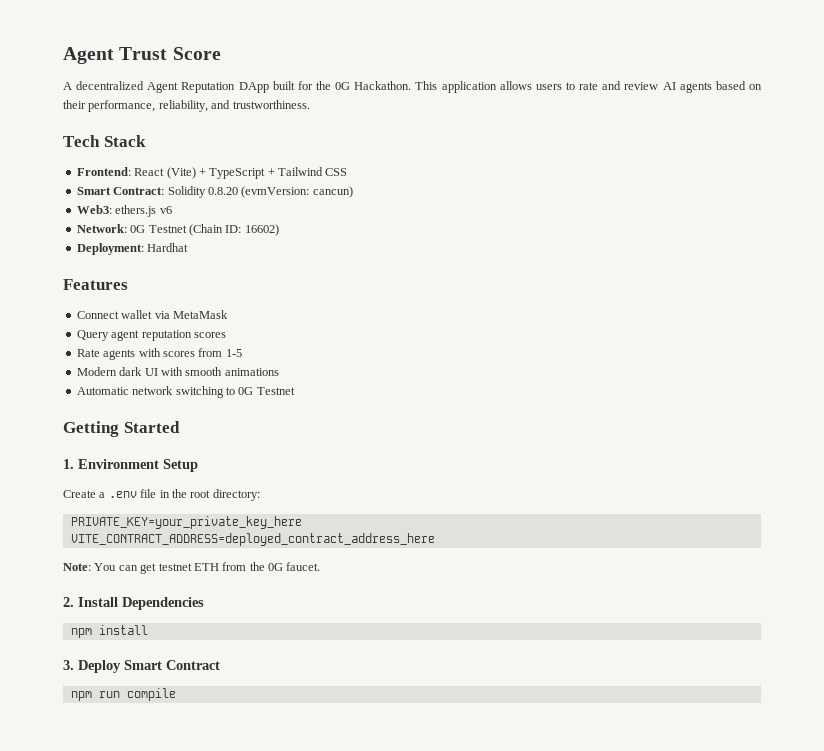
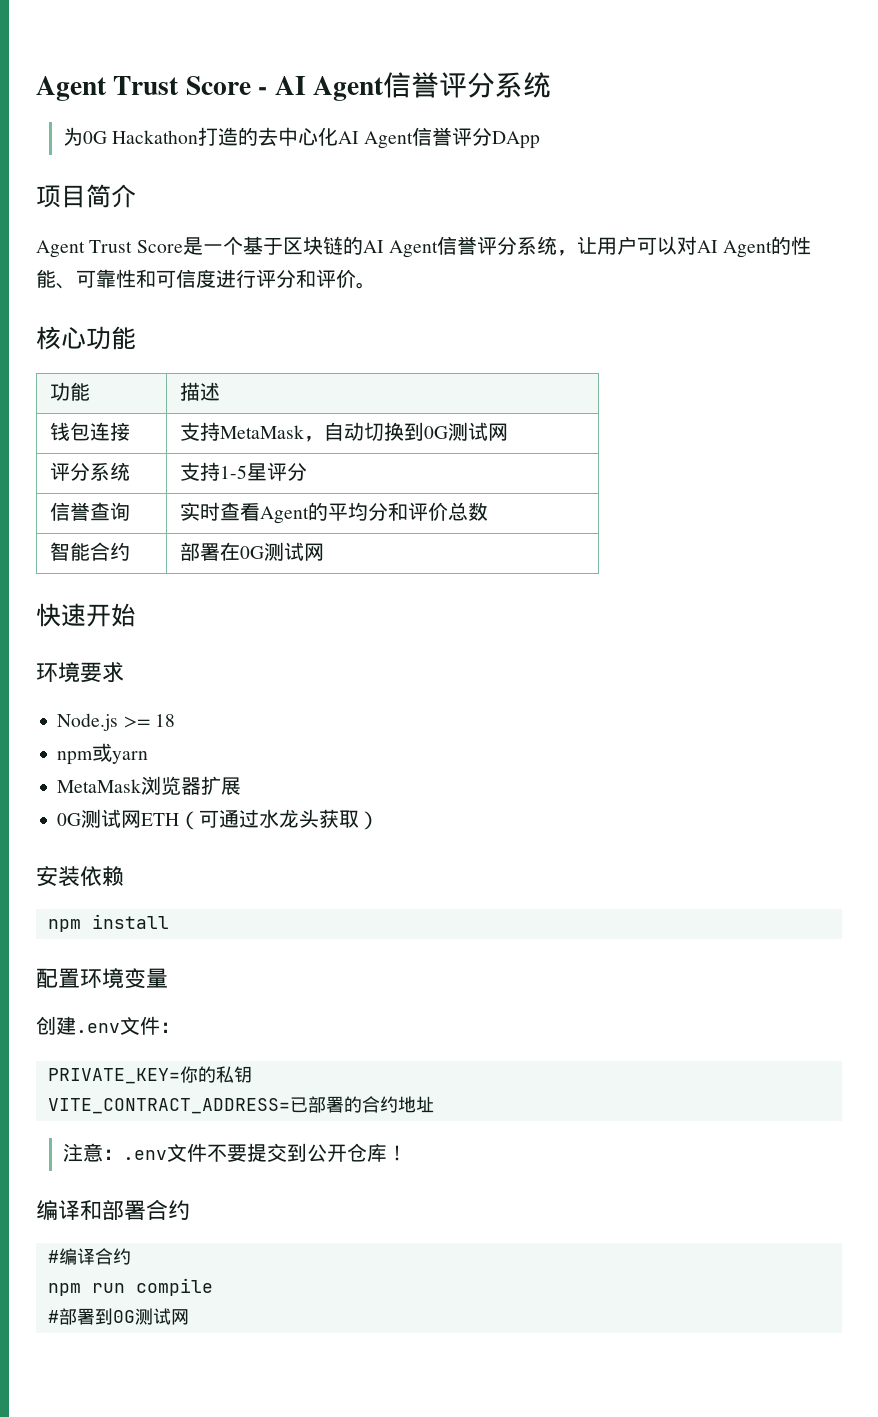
[63,47,221,64] [63,81,762,93] [63,100,310,112] [63,135,146,147] [76,167,348,179] [76,186,353,198] [76,205,172,217] [76,224,279,236] [76,243,189,255] [63,279,128,290] [76,310,228,319] [76,330,226,341] [76,348,242,360] [76,367,279,376] [76,386,295,398] [63,421,180,437] [63,459,198,472] [63,489,260,501] [70,516,302,529] [70,533,435,546] [63,562,321,574] [63,597,204,610] [70,625,148,638] [63,660,220,673] [70,688,176,701] Agent Trust Score // A decentralized Agent Reputation DApp built for the 0G Hackathon. This application allows users to rate and review AI agents based on their performance, reliability, and trustworthiness. // Tech Stack // Frontend: React (Vite) + TypeScript + Tailwind CSS // Smart Contract: Solidity 0.8.20 (evmVersion: cancun) // Web3: ethers.js v6 // Network: 0G Testnet (Chain ID: 16602) // Deployment: Hardhat // Features // Connect wallet via MetaMask // Query agent reputation scores // Rate agents with scores from 1-5 // Modern dark UI with smooth animations // Automatic network switching to 0G Testnet // Getting Started // 1. Environment Setup // Create a .env file in the root directory: // PRIVATE_KEY=your_private_key_here // VITE_CONTRACT_ADDRESS=deployed_contract_address_here // Note: You can get testnet ETH from the 0G faucet. // 2. Install Dependencies // npm install // 3. Deploy Smart Contract // npm run compile -> [36,72,552,101] [62,127,541,149] [36,184,136,208] [36,236,812,258] [36,269,376,289] [36,326,136,350] [50,382,91,401] [180,382,221,401] [50,422,131,441] [180,422,509,442] [50,462,131,481] [180,462,308,481] [50,502,131,521] [180,502,489,524] [50,542,131,561] [180,542,325,561] [36,603,136,627] [36,662,124,683] [57,713,175,731] [57,743,149,765] [57,776,242,795] [57,809,380,830] [36,866,124,887] [47,914,169,932] [36,968,168,989] [36,1016,180,1035] [47,1066,252,1084] [47,1096,434,1114] [62,1143,407,1162] [36,1199,190,1221] [47,1248,131,1265] [47,1278,213,1296] [47,1308,189,1325] Agent Trust Score - AI Agent信誉评分系统 // 为0G Hackathon打造的去中心化AI Agent信誉评分DApp // 项目简介 // Agent Trust Score是一个基于区块链的AI Agent信誉评分系统，让用户可以对AI Agent的性能、可靠性和可信度进行评分和评价。 // 核心功能 // 功能 | 描述 // 钱包连接 | 支持MetaMask，自动切换到0G测试网 // 评分系统 | 支持1-5星评分 // 信誉查询 | 实时查看Agent的平均分和评价总数 // 智能合约 | 部署在0G测试网 // 快速开始 // 环境要求 // Node.js >= 18 // npm或yarn // MetaMask浏览器扩展 // 0G测试网ETH（可通过水龙头获取） // 安装依赖 // npm install // 配置环境变量 // 创建.env文件： // PRIVATE_KEY=你的私钥 // VITE_CONTRACT_ADDRESS=已部署的合约地址 // 注意：.env文件不要提交到公开仓库！ // 编译和部署合约 // #编译合约 // npm run compile // #部署到0G测试网

